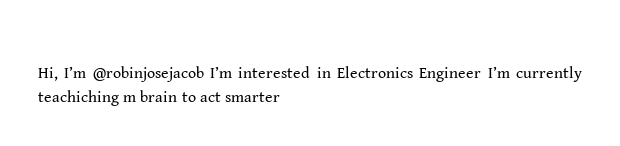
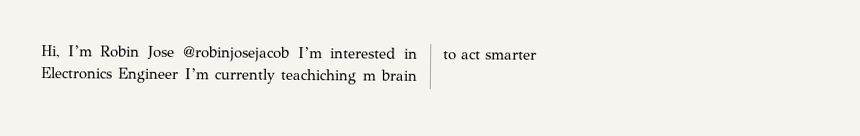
(87, 72) none -> [100,45,176,61] Robin Jose

